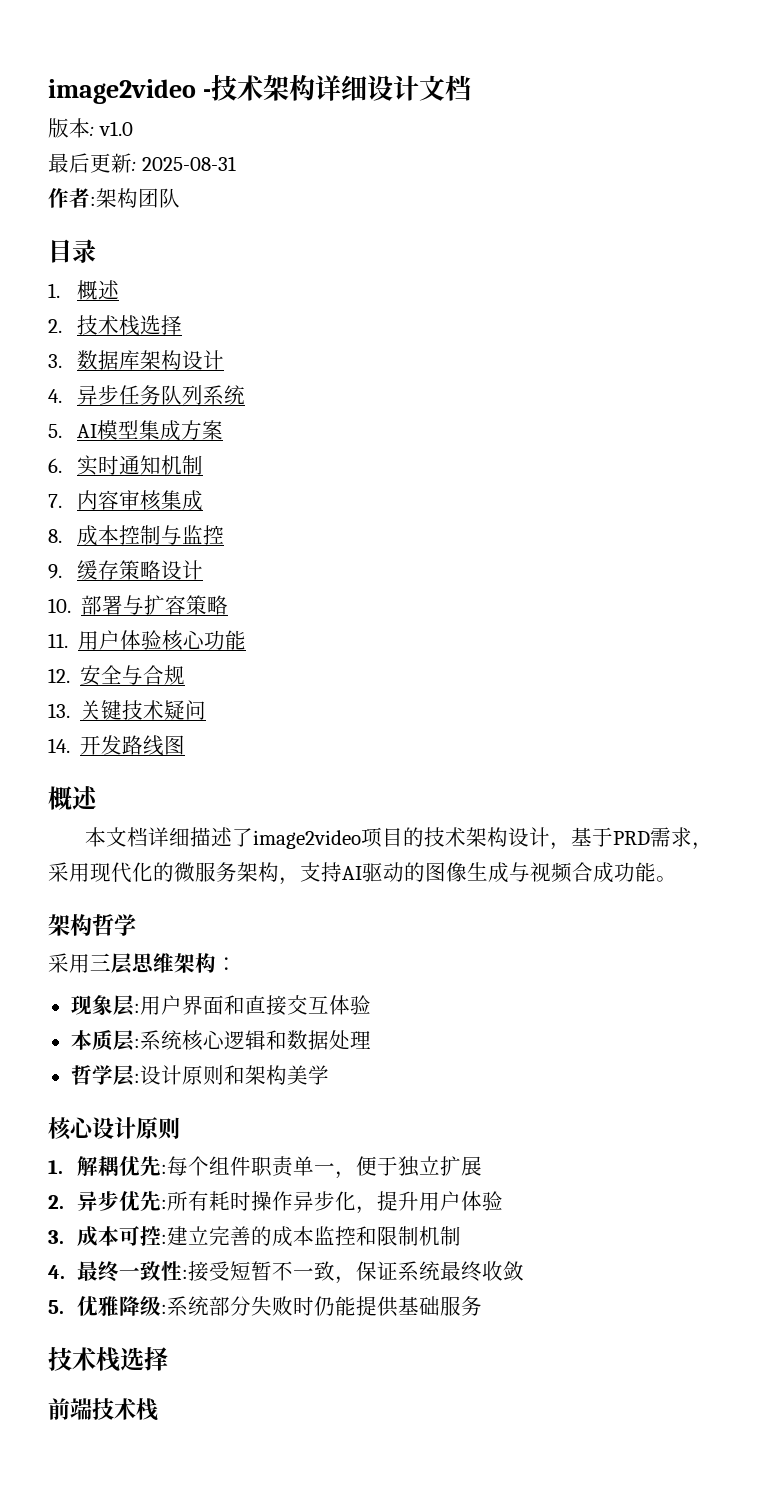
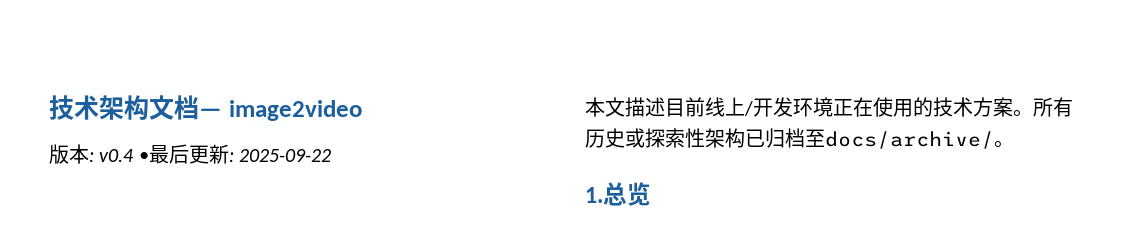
[48,74,472,104] image2video -技术架构详细设计文档 -> [49,95,362,121] 技术架构文档— image2video
[98,121,133,136] v1.0 // -> [99,149,149,162] v0.4 •
[141,156,236,171] [48,188,180,208] [48,239,96,263] [48,280,119,300] [48,315,182,336] [48,350,224,370] [48,385,245,405] [48,420,223,441] [48,455,203,476] [48,490,203,511] [48,525,224,546] [48,560,203,580] [48,595,229,615] [48,630,247,651] [48,665,186,686] [48,700,207,720] [48,735,186,756] [48,786,98,810] [84,827,713,850] [48,862,677,885] [48,914,136,936] [48,953,237,974] [70,995,371,1016] [70,1030,371,1051] [70,1065,329,1086] [48,1117,180,1141] [48,1156,482,1179] [48,1191,503,1214] [48,1226,461,1247] [48,1261,524,1284] [48,1296,482,1317] [48,1347,168,1372] [48,1398,158,1421] 2025-08-31 // 作者:架构团队 // 目录 // 1.概述 // 2.技术栈选择 // 3.数据库架构设计 // 4.异步任务队列系统 // 5. AI模型集成方案 // 6.实时通知机制 // 7.内容审核集成 // 8.成本控制与监控 // 9.缓存策略设计 // 10.部署与扩容策略 // 11.用户体验核心功能 // 12.安全与合规 // 13.关键技术疑问 // 14.开发路线图 // 概述 // 本文档详细描述了image2video项目的技术架构设计，基于PRD需求，采用现代化的微服务架构，支持AI驱动的图像生成与视频合成功能。 // 架构哲学 // 采用三层思维架构： // 现象层:用户界面和直接交互体验 // 本质层:系统核心逻辑和数据处理 // 哲学层:设计原则和架构美学 // 核心设计原则 // 1.解耦优先:每个组件职责单一，便于独立扩展 // 2.异步优先:所有耗时操作异步化，提升用户体验 // 3.成本可控:建立完善的成本监控和限制机制 // 4.最终一致性:接受短暂不一致，保证系统最终收敛 // 5.优雅降级:系统部分失败时仍能提供基础服务 // 技术栈选择 // 前端技术栈 -> [239,149,332,162] [585,97,1073,117] [585,128,1014,149] [585,182,651,206] 2025-09-22 // 本文描述目前线上/开发环境正在使用的技术方案。所有历史或探索性架构已归档至docs/archive/。 // 1.总览

